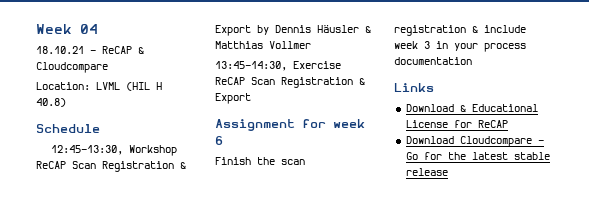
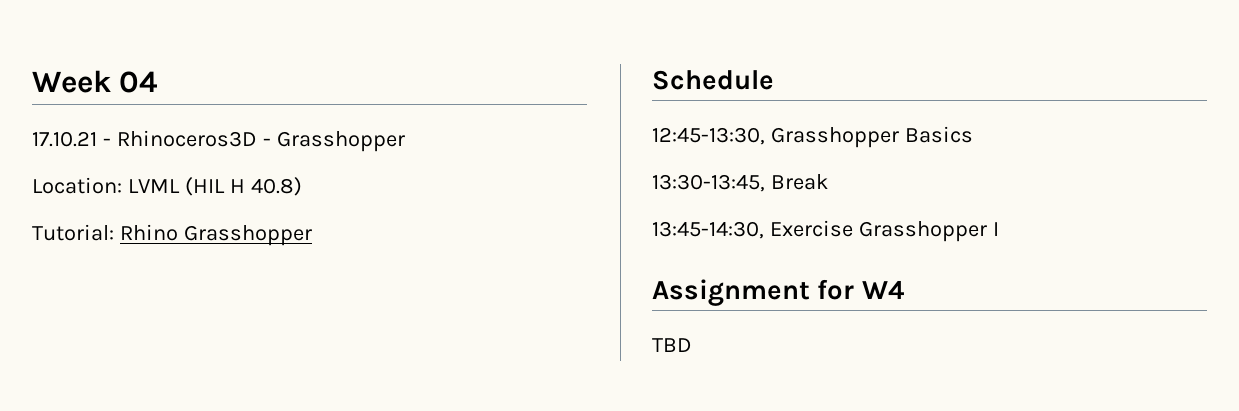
[36,46,144,54] [36,62,108,73] 18.10.21 - ReCAP & Cloudcompare -> [32,130,405,152] 17.10.21 - Rhinoceros3D - Grasshopper
(66, 102) none -> [32,224,312,246] // Tutorial: Rhino Grasshopper
[129,145,178,156] [36,161,186,172] [215,25,371,36] [215,41,311,49] [215,61,341,71] [215,77,365,88] [215,93,251,104] [215,119,365,131] [215,136,223,145] [215,157,305,165] [394,25,526,36] [394,41,526,52] [394,57,472,65] [394,83,434,92] [405,104,538,112] [405,120,508,128] [405,136,544,147] [405,152,550,160] [405,168,448,176] Workshop ReCAP Scan Registration & Export by Dennis Häusler & Matthias Vollmer // 13:45-14:30, Exercise ReCAP Scan Registration & Export // Assignment for week 6 // Finish the scan registration & include week 3 in your process documentation // Links // Download & Educational License for ReCAP // Download Cloudcompare - Go for the latest stable release -> [770,126,973,148] [652,174,828,192] [652,220,999,242] [652,279,904,306] [652,338,692,352] Grasshopper Basics // 13:30-13:45, Break // 13:45-14:30, Exercise Grasshopper I // Assignment for W4 // TBD

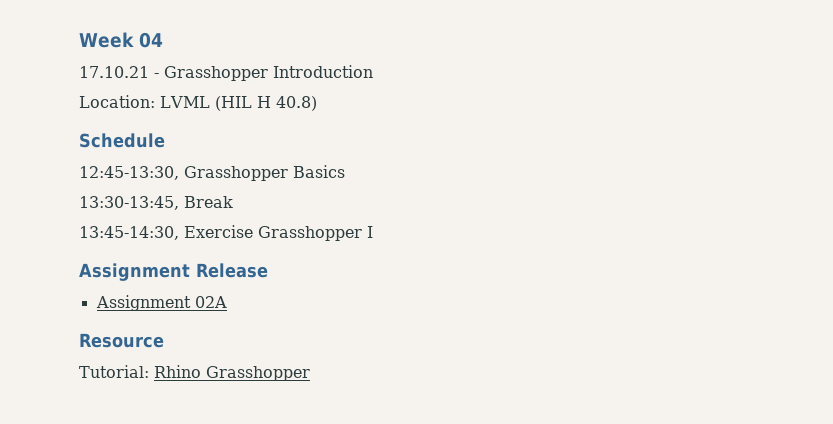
[116,130,405,152] Rhinoceros3D - Grasshopper -> [164,65,373,81] Grasshopper Introduction
[32,224,312,246] // Tutorial: Rhino Grasshopper -> (317, 103) none
[817,279,904,300] [652,338,692,352] for W4 // TBD -> [196,263,268,278] [95,295,227,311] [79,333,164,348] [79,365,310,381] Release // Assignment 02A // Resource // Tutorial: Rhino Grasshopper

